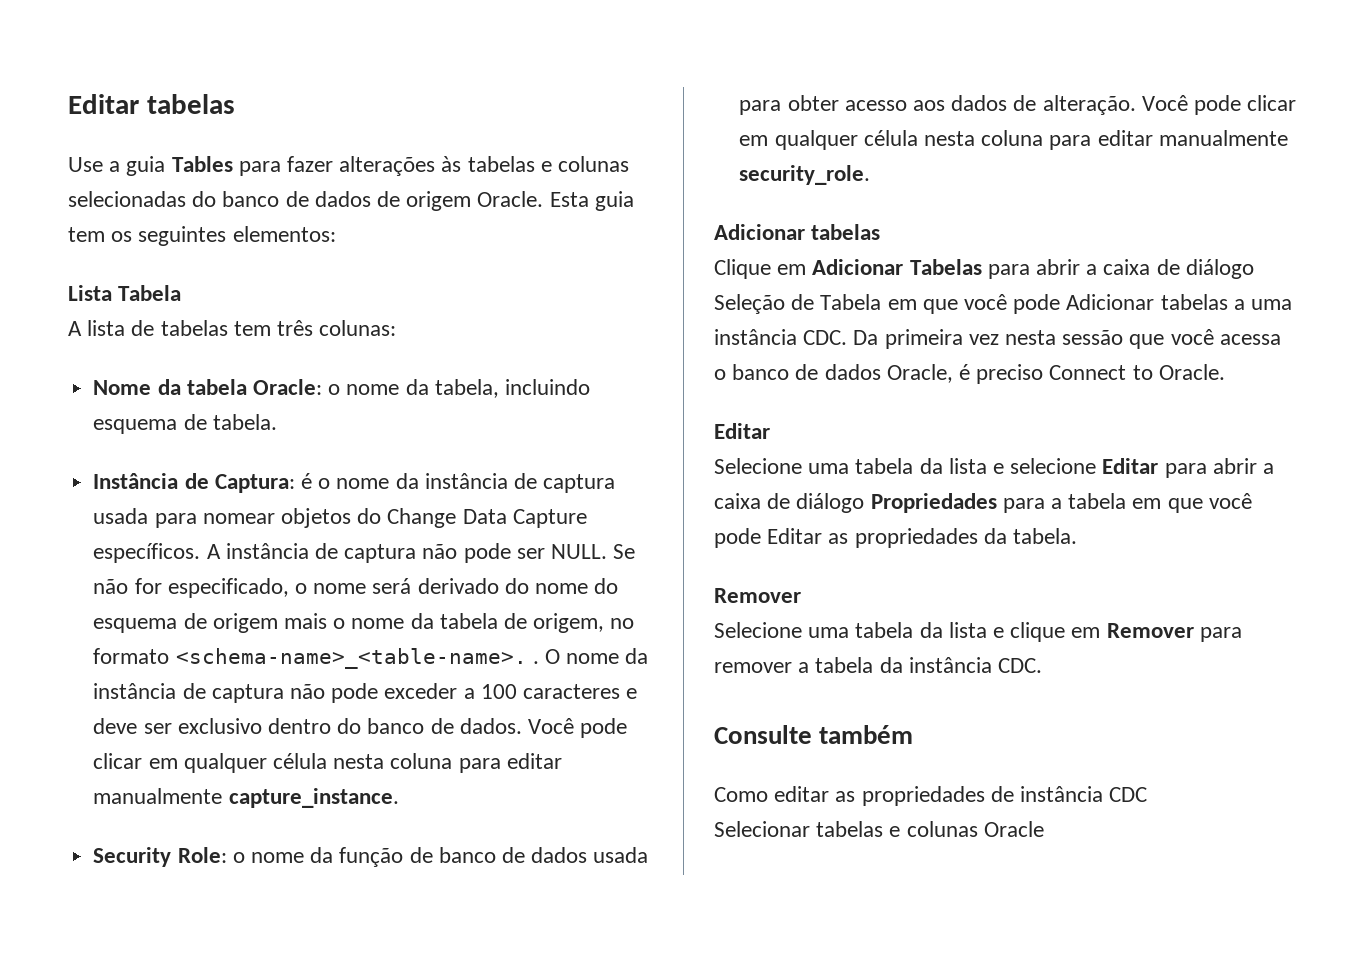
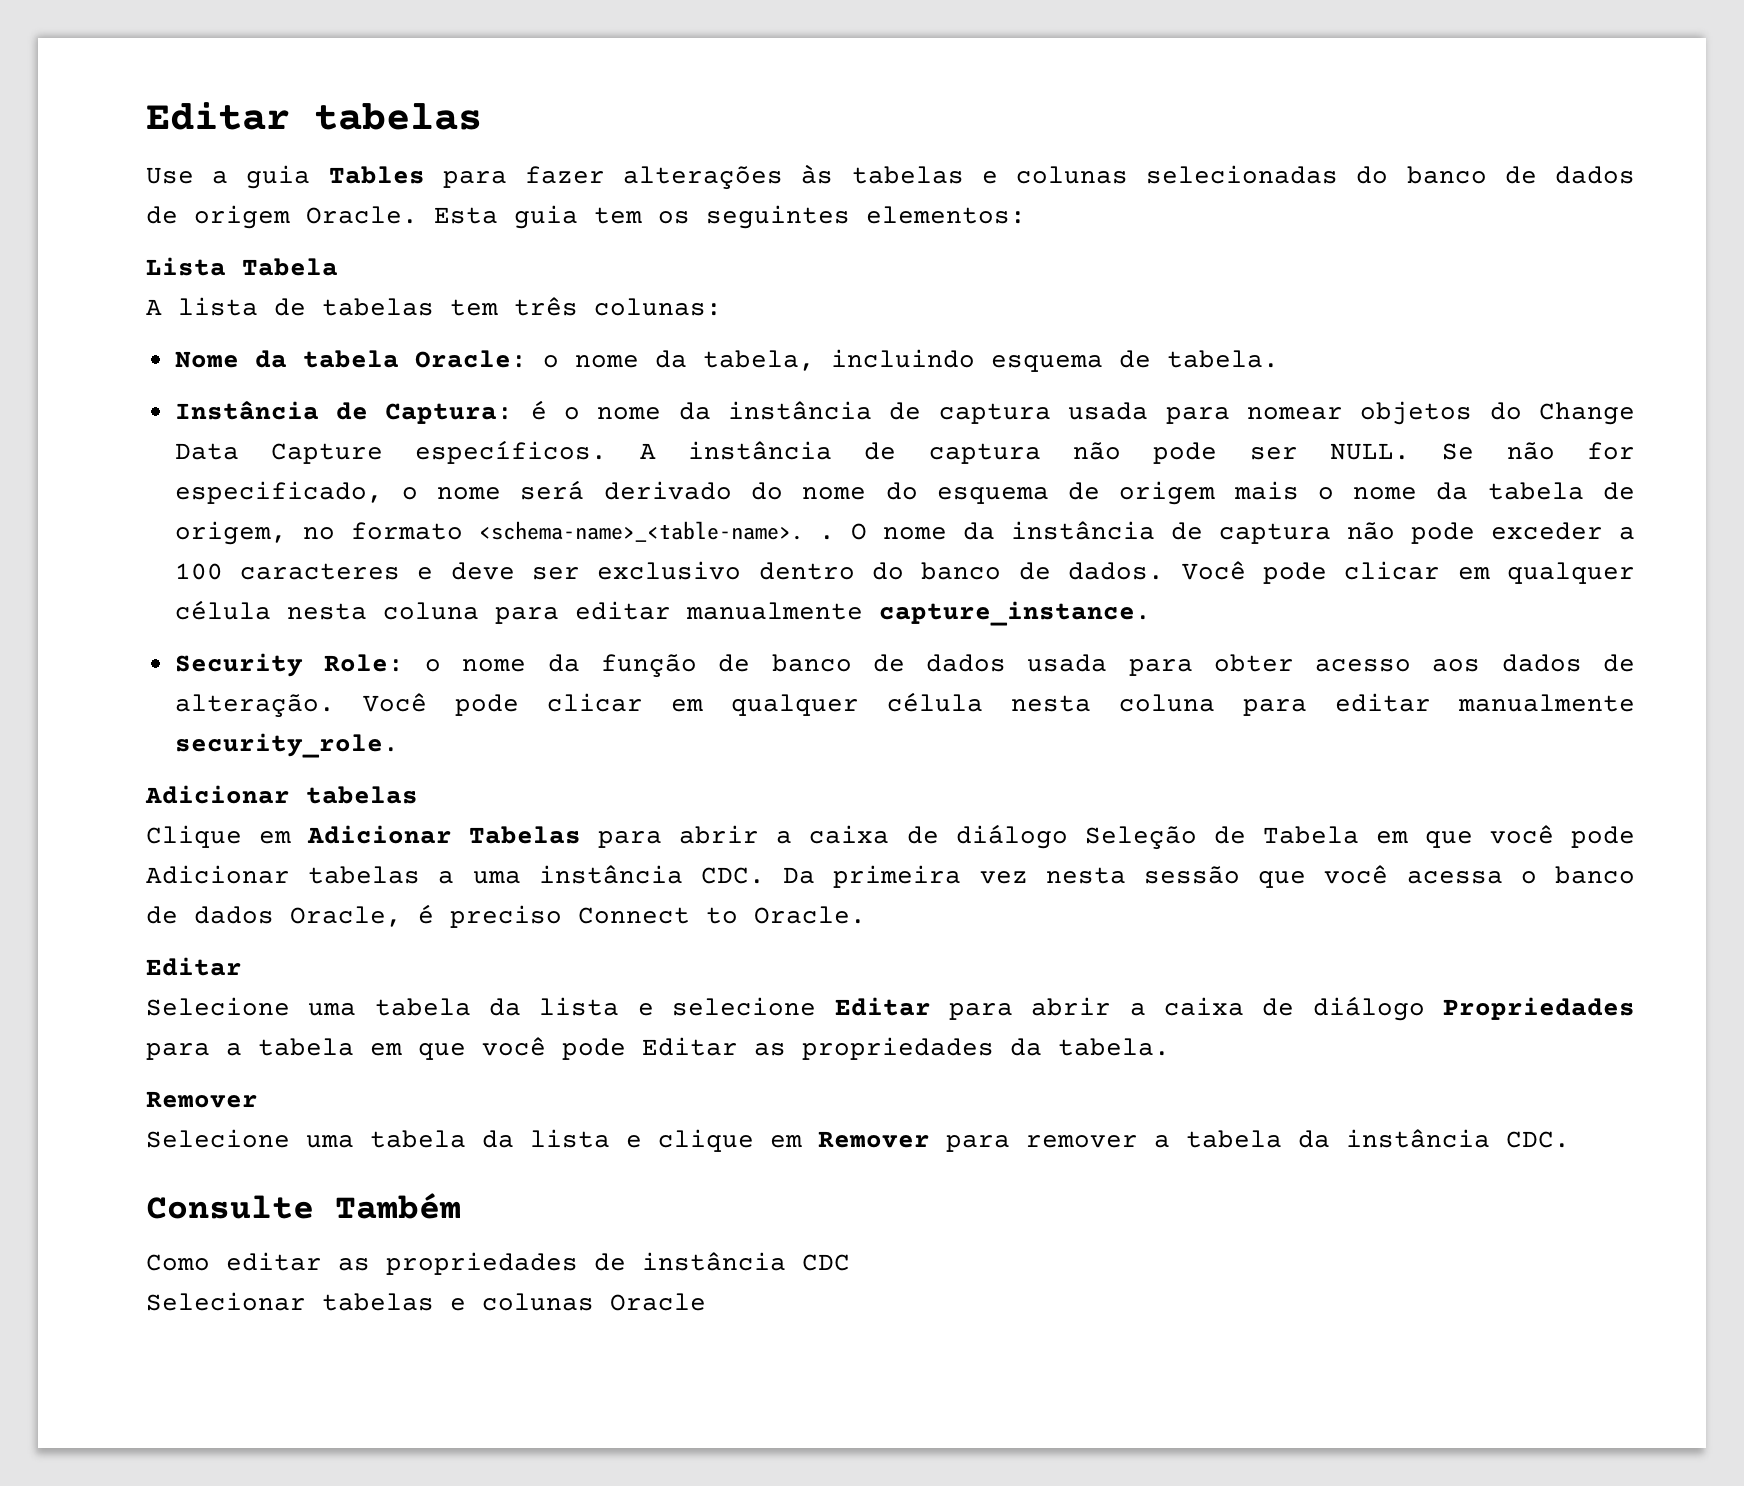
[819,725,914,744] também -> [335,1193,461,1219] Também

